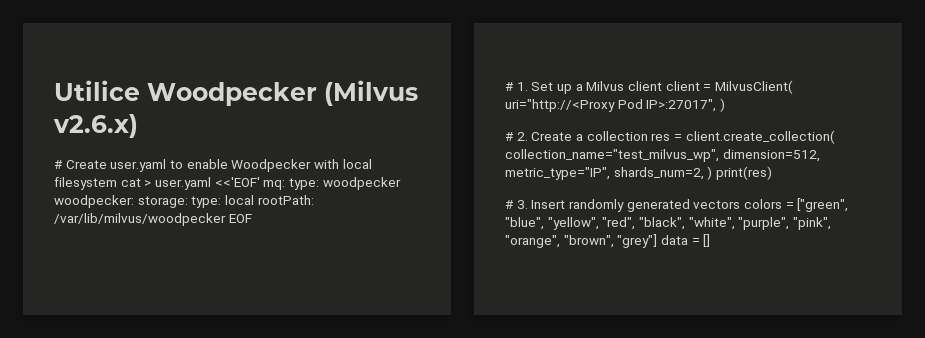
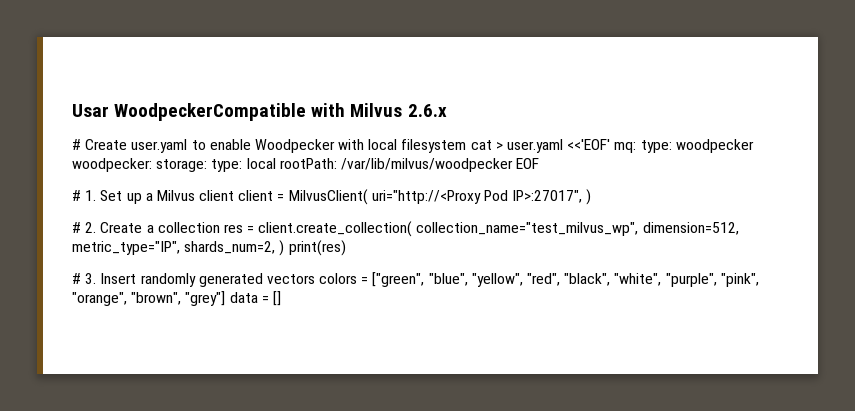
[54,80,418,106] [53,114,138,138] Utilice Woodpecker (Milvus v2.6.x) -> [72,103,447,121] Usar WoodpeckerCompatible with Milvus 2.6.x

